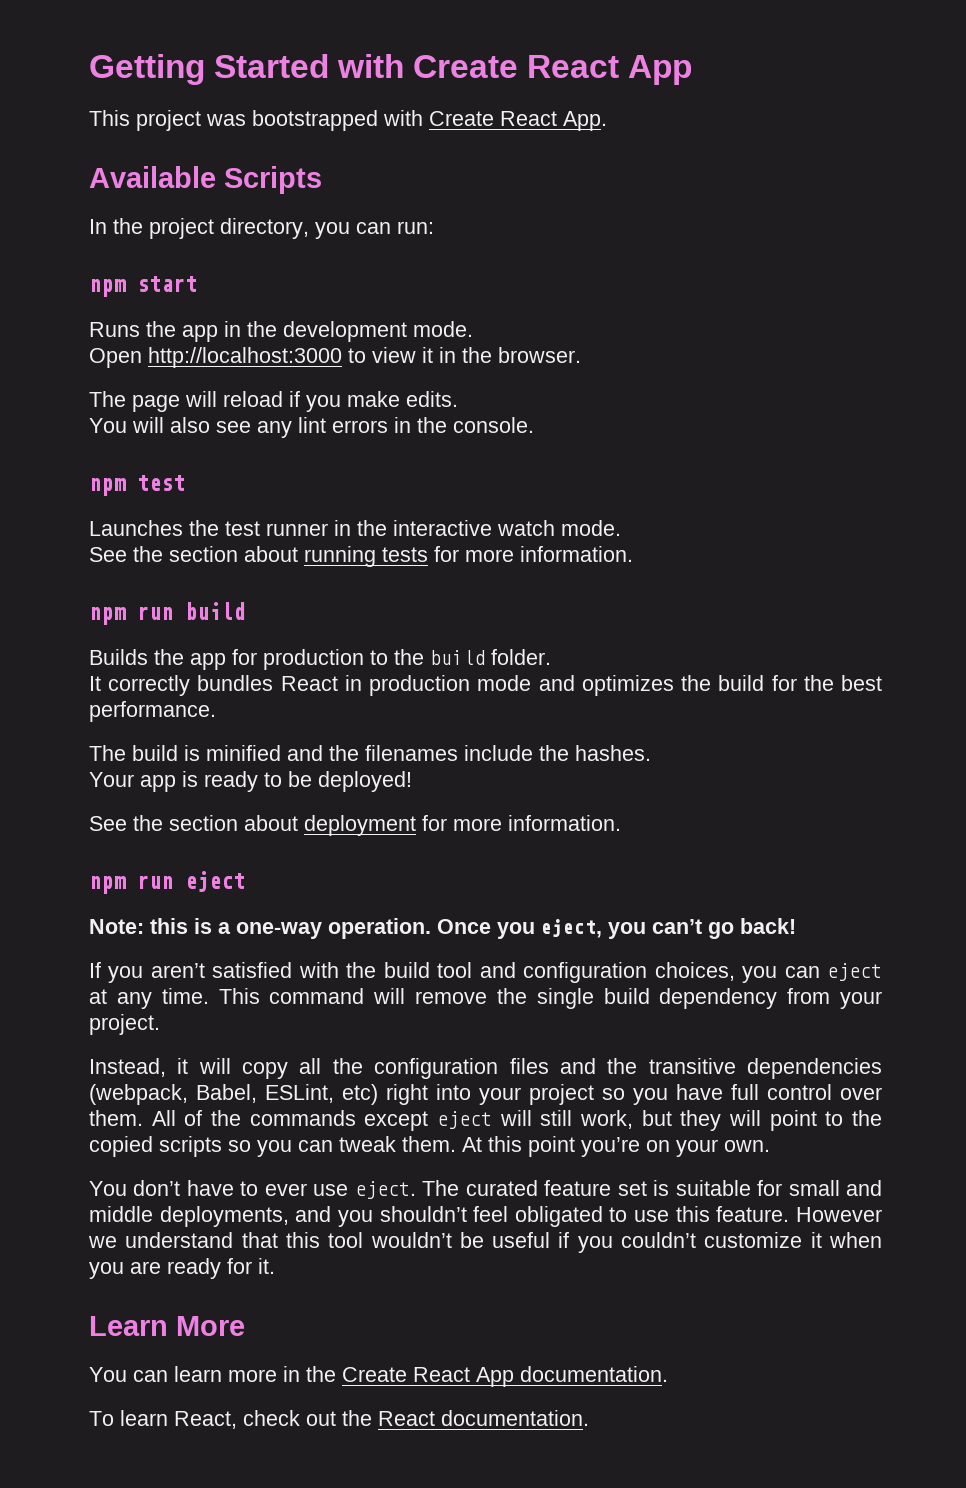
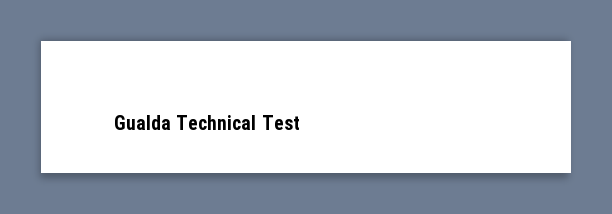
[89,54,693,85] [89,110,607,131] [89,166,322,194] [89,218,434,239] [89,276,197,297] [89,321,473,342] [89,347,581,368] [89,391,458,412] [89,417,534,438] [89,475,185,496] [89,520,621,536] [89,546,633,567] [89,602,245,625] [89,649,551,670] [89,675,883,696] [89,701,216,722] [89,745,651,761] [89,771,412,792] [89,815,621,836] [89,871,245,894] [89,918,796,939] [89,962,882,983] [89,988,883,1009] [89,1014,160,1035] [89,1058,883,1079] [89,1084,882,1105] [89,1110,882,1131] [89,1136,770,1157] [89,1180,883,1199] [89,1206,882,1227] [88,1232,882,1253] [89,1258,275,1279] [89,1316,245,1336] [89,1366,668,1387] [89,1410,589,1429] Getting Started with Create React App // This project was bootstrapped with Create React App. // Available Scripts // In the project directory, you can run: // npm start // Runs the app in the development mode. // Open http://localhost:3000 to view it in the browser. // The page will reload if you make edits. // You will also see any lint errors in the console. // npm test // Launches the test runner in the interactive watch mode. // See the section about running tests for more information. // npm run build // Builds the app for production to the build folder. // It correctly bundles React in production mode and optimizes the build for the best performance. // The build is minified and the filenames include the hashes. // Your app is ready to be deployed! // See the section about deployment for more information. // npm run eject // Note: this is a one-way operation. Once you eject, you can’t go back! // If you aren’t satisfied with the build tool and configuration choices, you can eject at any time. This command will remove the single build dependency from your project. // Instead, it will copy all the configuration files and the transitive dependencies (webpack, Babel, ESLint, etc) right into your project so you have full control over them. All of the commands except eject will still work, but they will point to the copied scripts so you can tweak them. At this point you’re on your own. // You don’t have to ever use eject. The curated feature set is suitable for small and middle deployments, and you shouldn’t feel obligated to use this feature. However we understand that this tool wouldn’t be useful if you couldn’t customize it when you are ready for it. // Learn More // You can learn more in the Create React App documentation. // To learn React, check out the React documentation. -> [114,115,300,130] Gualda Technical Test

